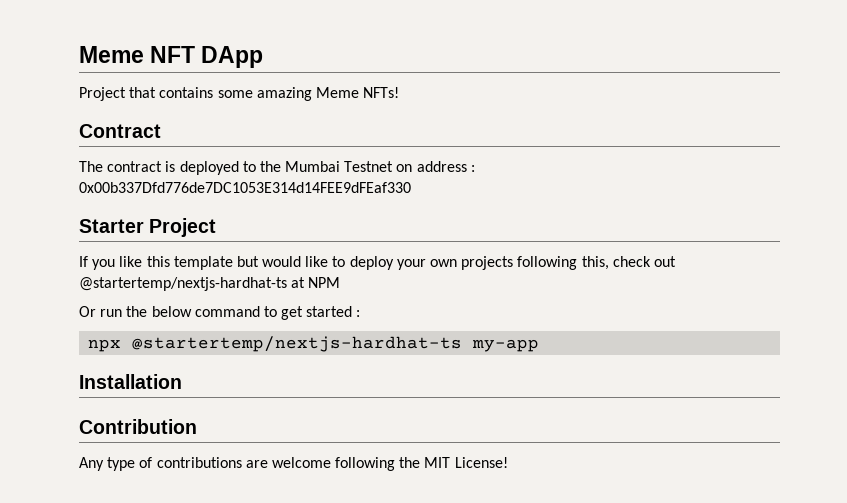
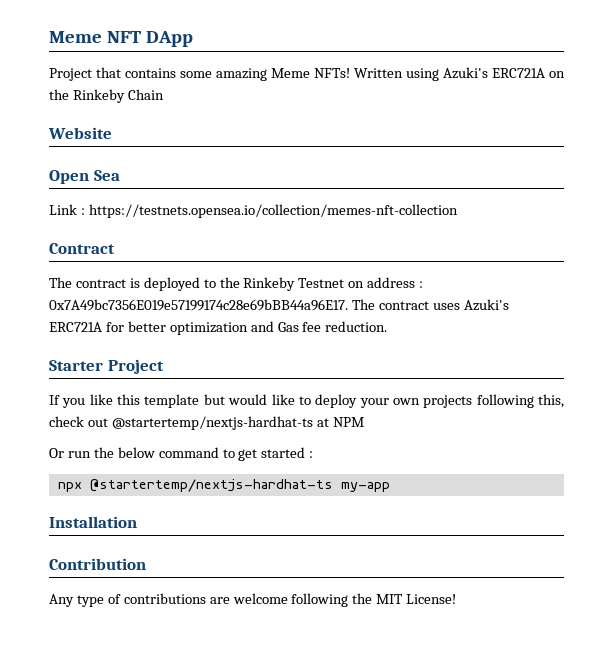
(400, 92) none -> [354,67,565,81] [49,89,164,103] [48,127,112,139] [49,170,120,184] [49,204,458,218] Written using Azuki's ERC721A on the Rinkeby Chain // Website // Open Sea // Link : https://testnets.opensea.io/collection/memes-nft-collection
[285,161,341,172] Mumbai -> [243,277,296,291] Rinkeby
[79,182,411,193] 0x00b337Dfd776de7DC1053E314d14FEE9dFEaf330 -> [49,299,509,311] [49,321,388,335] 0x7A49bc7356E019e57199174c28e69bBB44a96E17. The contract uses Azuki's ERC721A for better optimization and Gas fee reduction.

